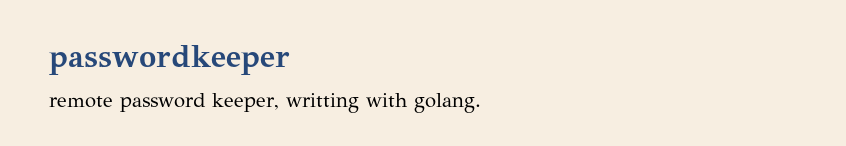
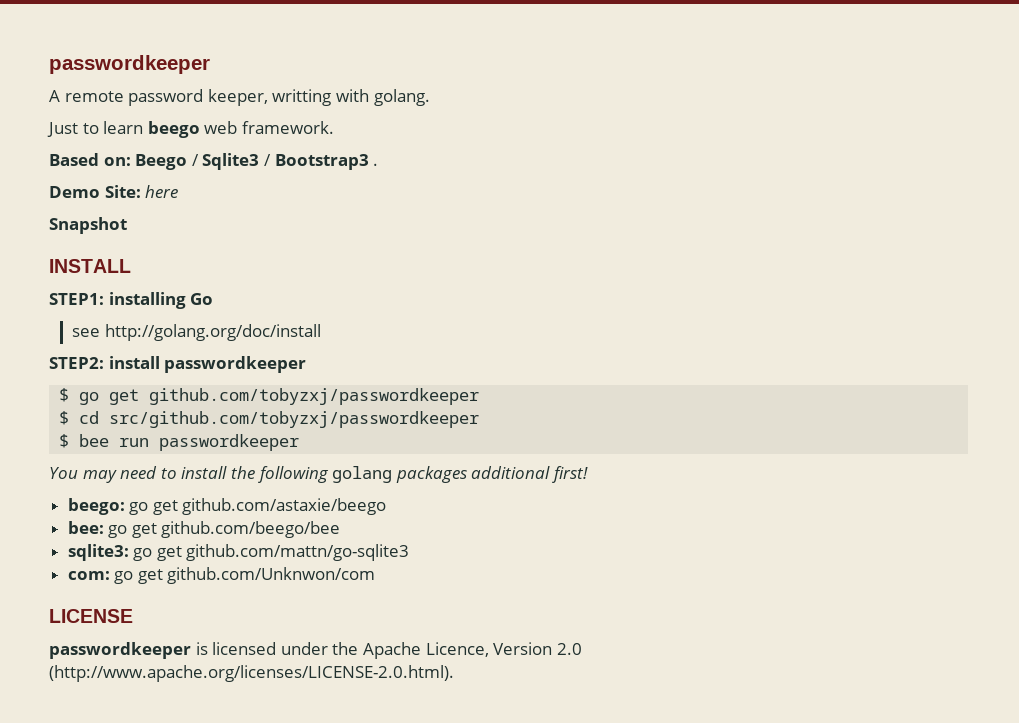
[49,45,290,75] passwordkeeper // -> [49,55,210,74] [49,90,60,102] passwordkeeper // A
(481, 103) none -> [47,121,334,138] [49,153,379,170] [49,185,179,198] [49,217,127,234] [49,259,131,273] [49,292,214,309] [72,324,321,341] [49,356,307,373] [59,388,480,405] [59,411,480,428] [59,434,300,451] [49,466,588,483] [67,498,387,515] [67,521,341,538] [67,544,410,561] [67,567,376,584] [49,609,133,623] [49,642,582,659] [49,665,454,682] // Just to learn beego web framework. // Based on: Beego / Sqlite3 / Bootstrap3 . // Demo Site: here // Snapshot // INSTALL // STEP1: installing Go // see http://golang.org/doc/install // STEP2: install passwordkeeper // $ go get github.com/tobyzxj/passwordkeeper // $ cd src/github.com/tobyzxj/passwordkeeper // $ bee run passwordkeeper // You may need to install the following golang packages additional first! // beego: go get github.com/astaxie/beego // bee: go get github.com/beego/bee // sqlite3: go get github.com/mattn/go-sqlite3 // com: go get github.com/Unknwon/com // LICENSE // passwordkeeper is licensed under the Apache Licence, Version 2.0 (http://www.apache.org/licenses/LICENSE-2.0.html).

